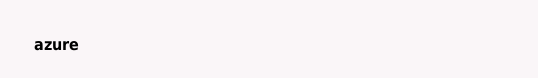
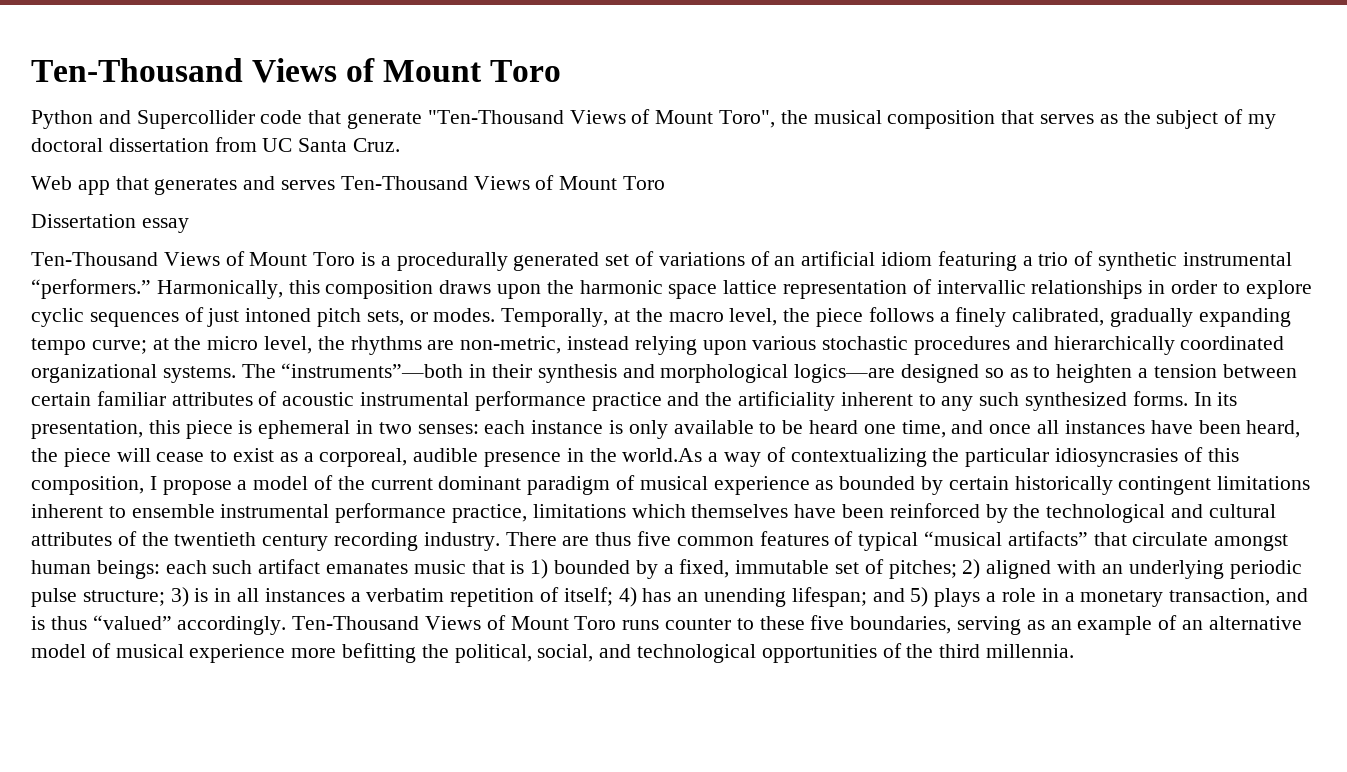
[34,41,79,51] azure -> [31,58,562,83] [31,109,1277,129] [31,137,401,152] [31,175,666,195] [31,214,189,233] [31,251,1292,271] [31,279,1312,299] [31,307,1291,327] [31,336,1285,355] [31,363,1297,383] [31,391,1238,411] [31,420,1301,439] [31,447,1239,467] [31,475,1311,495] [31,503,1276,523] [31,531,1289,551] [31,559,1302,579] [31,587,1308,607] [31,615,1302,635] [31,643,1075,663] Ten-Thousand Views of Mount Toro // Python and Supercollider code that generate "Ten-Thousand Views of Mount Toro", the musical composition that serves as the subject of my doctoral dissertation from UC Santa Cruz. // Web app that generates and serves Ten-Thousand Views of Mount Toro // Dissertation essay // Ten-Thousand Views of Mount Toro is a procedurally generated set of variations of an artificial idiom featuring a trio of synthetic instrumental “performers.” Harmonically, this composition draws upon the harmonic space lattice representation of intervallic relationships in order to explore cyclic sequences of just intoned pitch sets, or modes. Temporally, at the macro level, the piece follows a finely calibrated, gradually expanding tempo curve; at the micro level, the rhythms are non-metric, instead relying upon various stochastic procedures and hierarchically coordinated organizational systems. The “instruments”—both in their synthesis and morphological logics—are designed so as to heighten a tension between certain familiar attributes of acoustic instrumental performance practice and the artificiality inherent to any such synthesized forms. In its presentation, this piece is ephemeral in two senses: each instance is only available to be heard one time, and once all instances have been heard, the piece will cease to exist as a corporeal, audible presence in the world.As a way of contextualizing the particular idiosyncrasies of this composition, I propose a model of the current dominant paradigm of musical experience as bounded by certain historically contingent limitations inherent to ensemble instrumental performance practice, limitations which themselves have been reinforced by the technological and cultural attributes of the twentieth century recording industry. There are thus five common features of typical “musical artifacts” that circulate amongst human beings: each such artifact emanates music that is 1) bounded by a fixed, immutable set of pitches; 2) aligned with an underlying periodic pulse structure; 3) is in all instances a verbatim repetition of itself; 4) has an unending lifespan; and 5) plays a role in a monetary transaction, and is thus “valued” accordingly. Ten-Thousand Views of Mount Toro runs counter to these five boundaries, serving as an example of an alternative model of musical experience more befitting the political, social, and technological opportunities of the third millennia.

